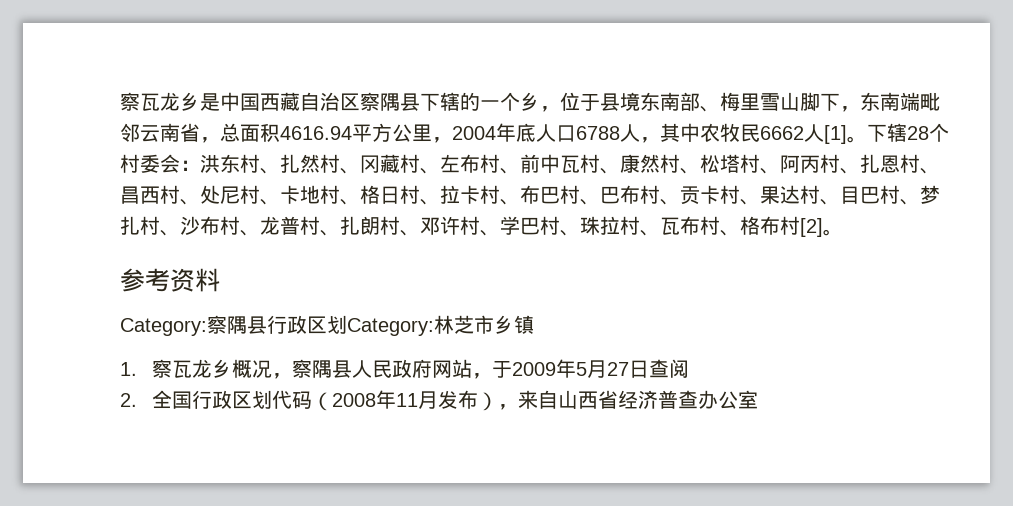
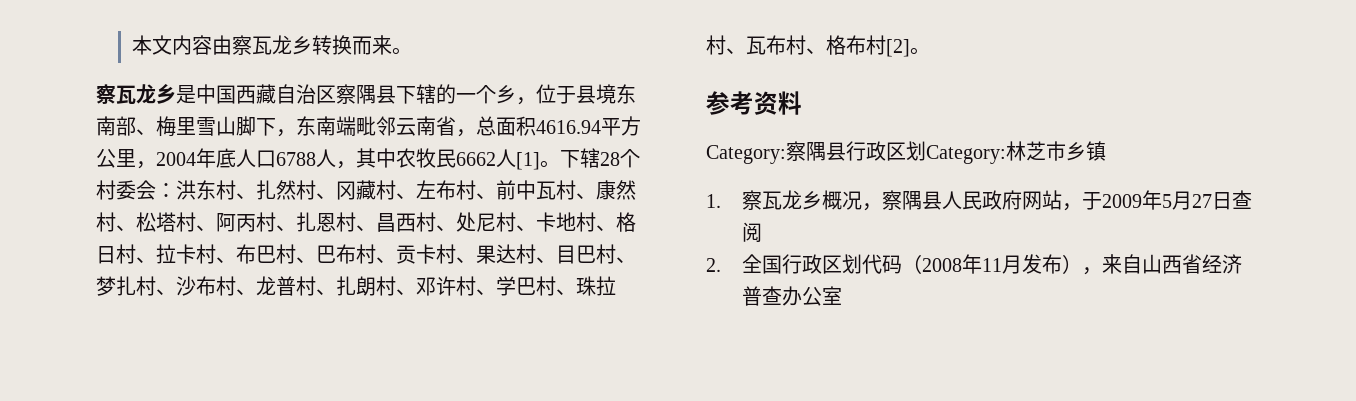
(120, 101) none -> [132,35,413,56] 本文内容由察瓦龙乡转换而来。 //

